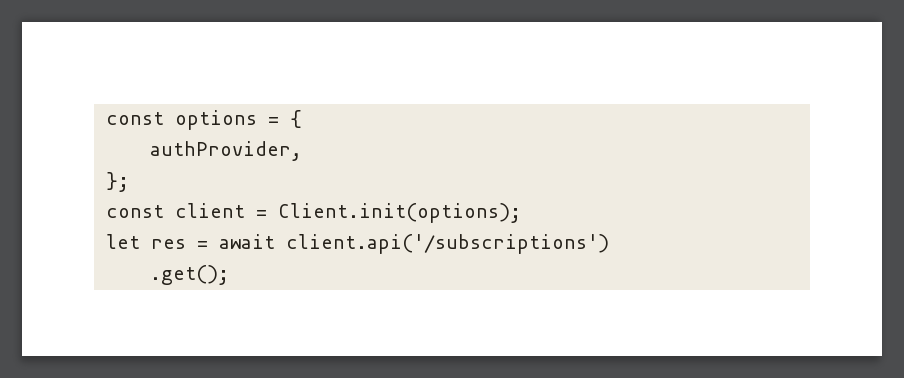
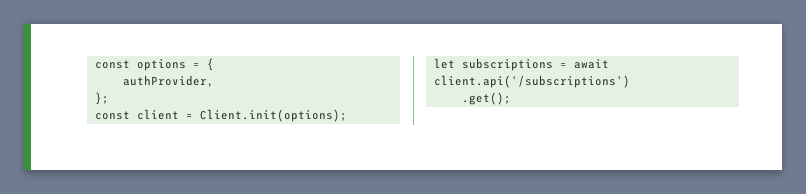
[151,239,187,249] res -> [461,58,553,71] subscriptions

